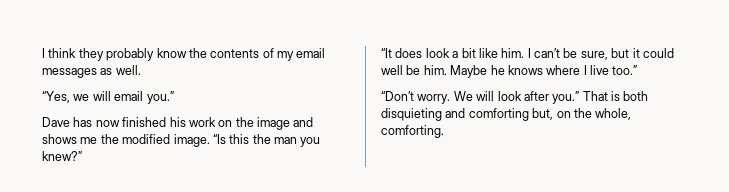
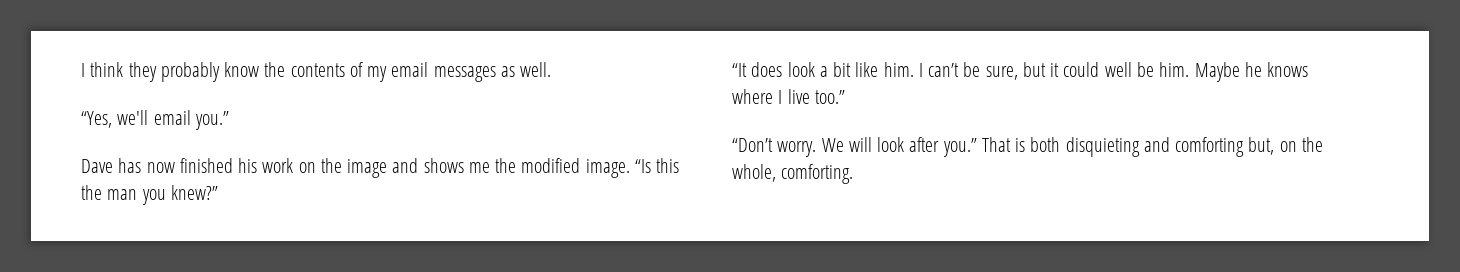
[73,91,111,101] we will -> [117,110,149,125] we'll

